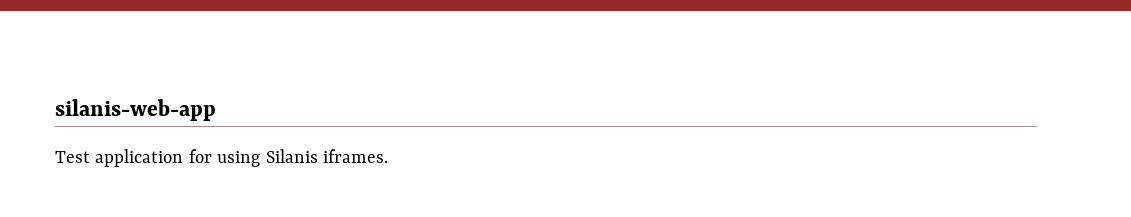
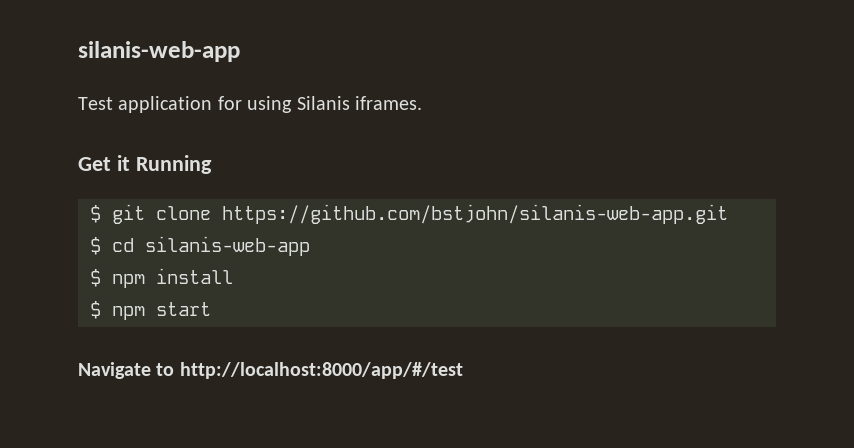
(388, 156) none -> [78,155,212,174] [90,204,728,224] [90,236,310,256] [90,268,233,288] [90,301,211,320] [78,362,463,379] // Get it Running // $ git clone https://github.com/bstjohn/silanis-web-app.git // $ cd silanis-web-app // $ npm install // $ npm start // Navigate to http://localhost:8000/app/#/test

